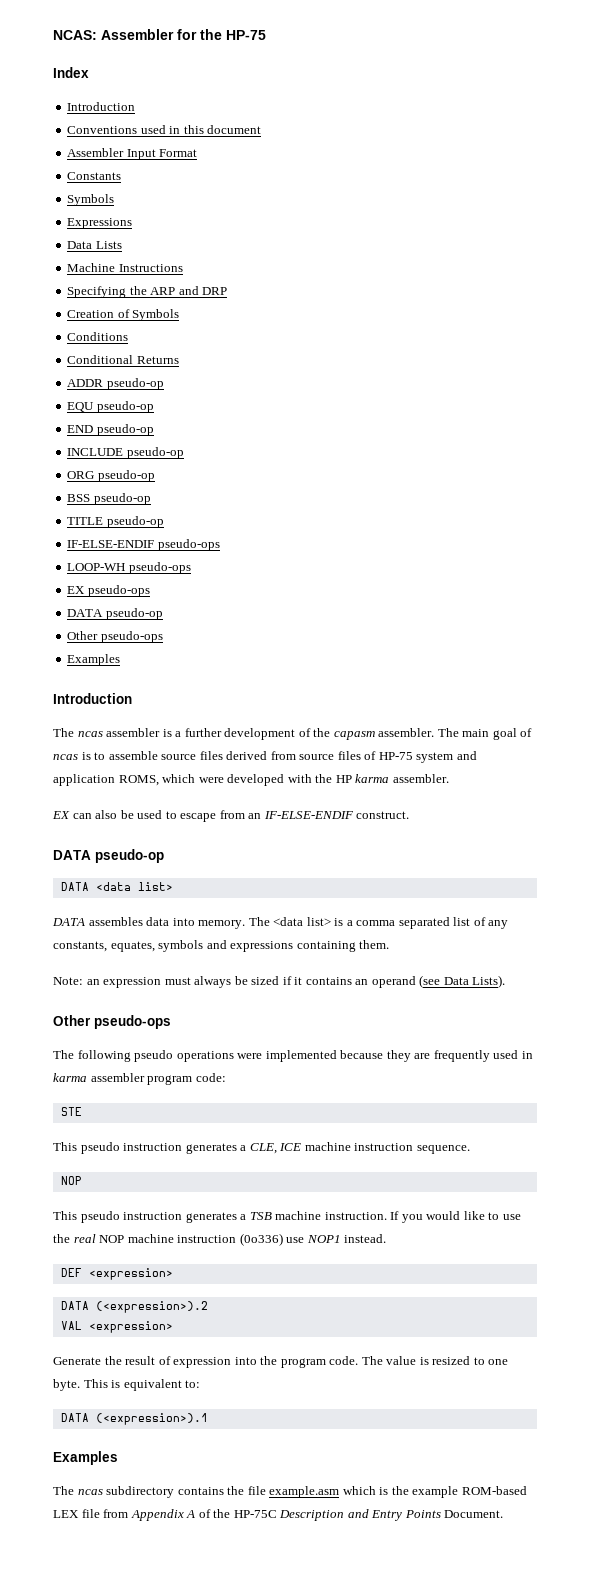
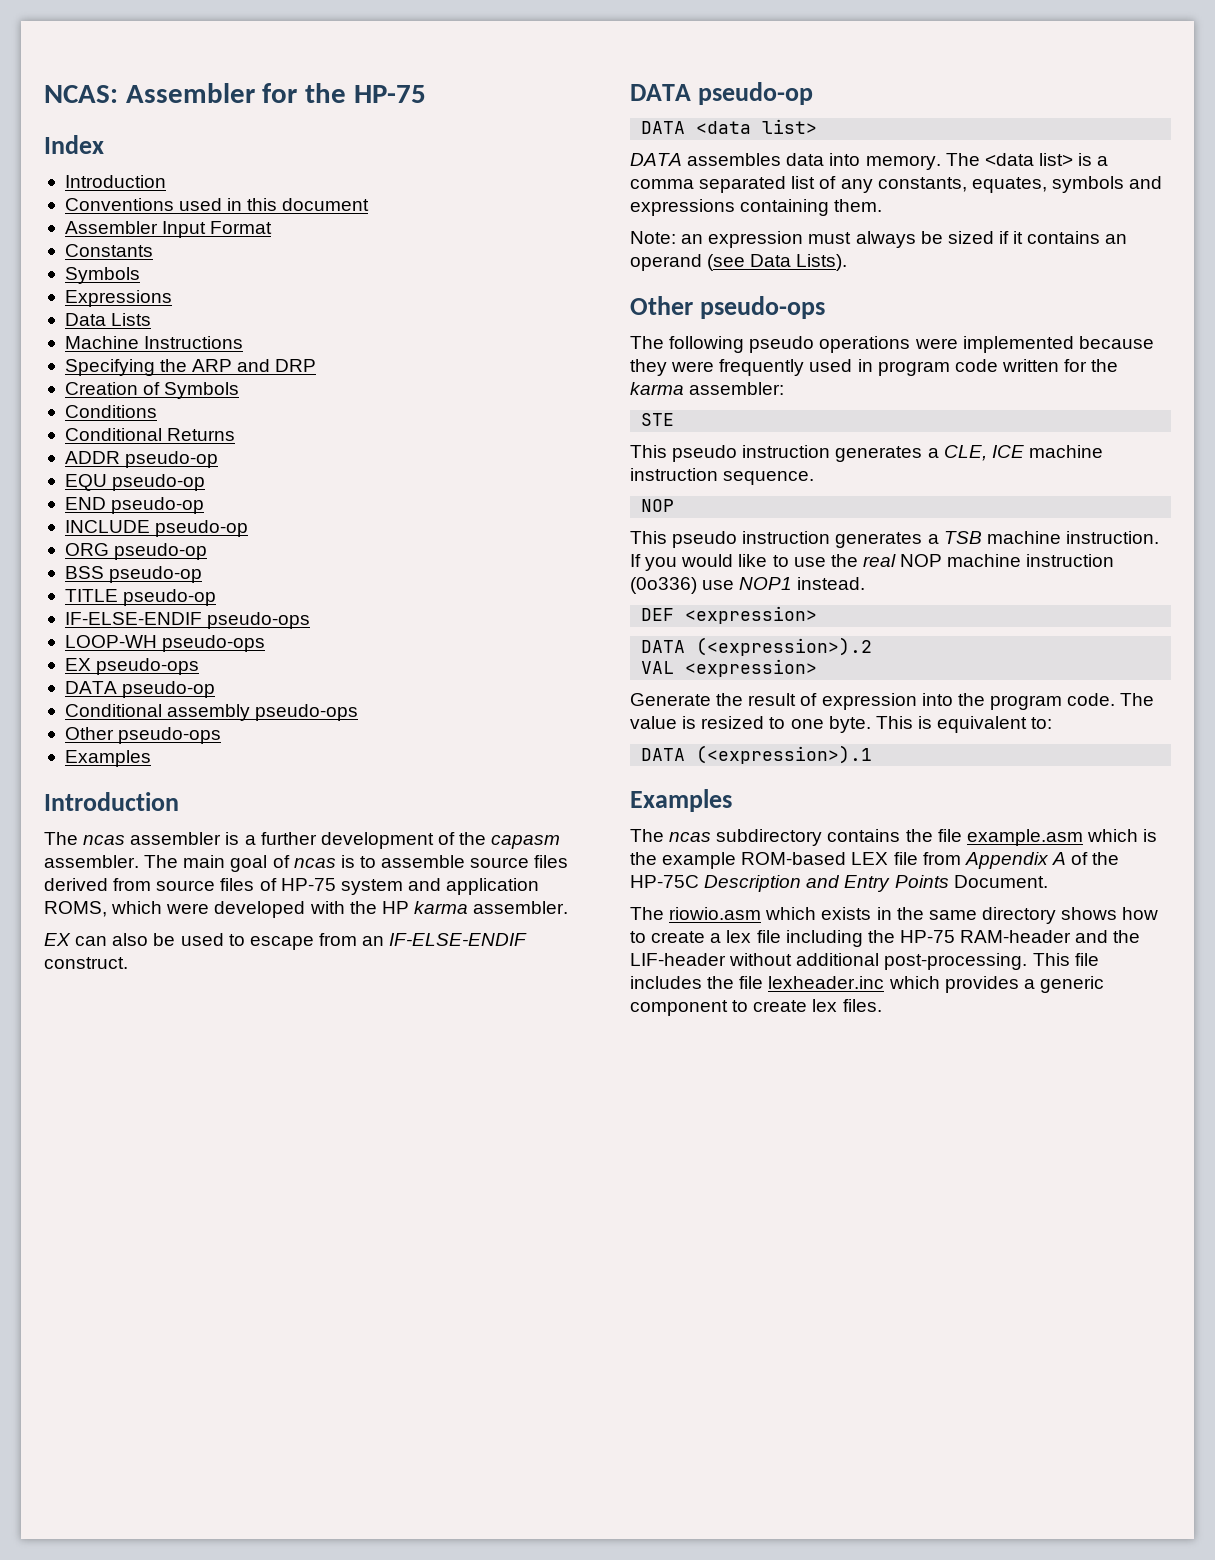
(163, 614) none -> [64,704,359,721] // Conditional assembly pseudo-ops
[414,1053,431,1059] are -> [671,361,715,372] were
[53,1073,226,1085] karma assembler program code: -> [877,359,1119,376] [630,382,785,395] program code written for the karma assembler:
(504, 1514) none -> [630,907,1159,924] [630,930,1141,947] [630,953,1099,970] [630,976,1104,993] [630,999,882,1016] // The riowio.asm which exists in the same directory shows how to create a lex file including the HP-75 RAM-header and the LIF-header without additional post-processing. This file includes the file lexheader.inc which provides a generic component to create lex files.

